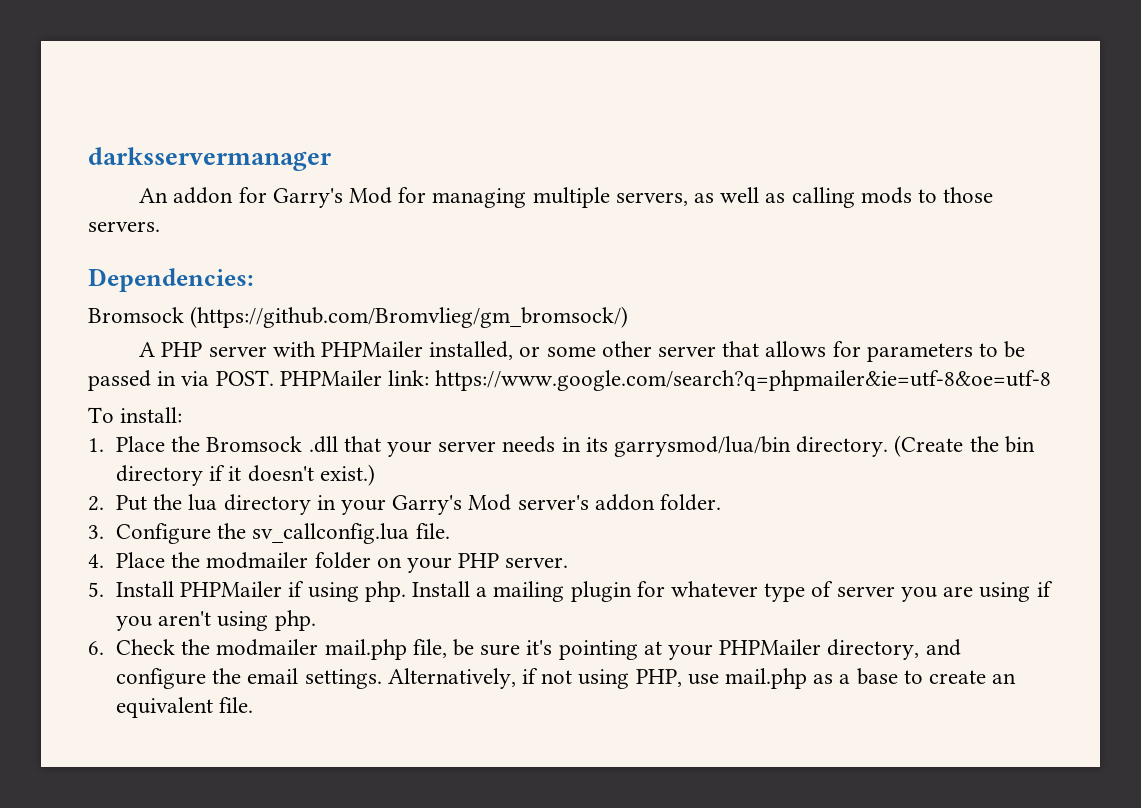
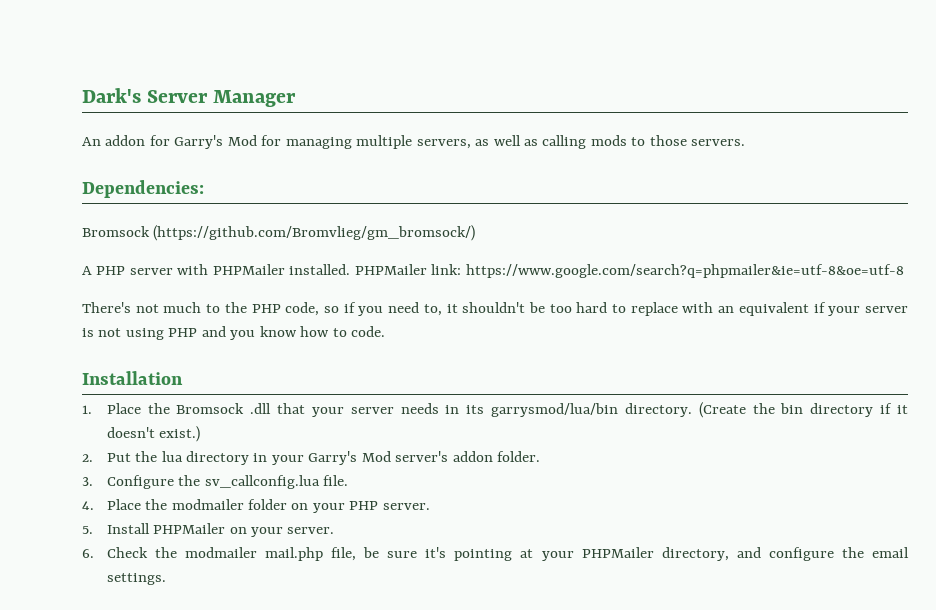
[88,147,332,171] darksservermanager -> [82,88,297,107] Dark's Server Manager
[429,341,1026,362] [88,370,1052,391] [88,407,183,423] installed, or some other server that allows for parameters to be passed in via POST. PHPMailer link: https://www.google.com/search?q=phpmailer&ie=utf-8&oe=utf-8 // To install: -> [289,264,904,278] [82,302,909,316] [82,326,386,340] [82,371,183,385] installed. PHPMailer link: https://www.google.com/search?q=phpmailer&ie=utf-8&oe=utf-8 // There's not much to the PHP code, so if you need to, it shouldn't be too hard to replace with an equivalent if your server is not using PHP and you know how to code. // Installation
[288,581,1053,602] [115,610,316,631] if using php. Install a mailing plugin for whatever type of server you are using if you aren't using php. -> [229,527,335,537] on your server.
[387,668,1017,689] [115,697,254,718] Alternatively, if not using PHP, use mail.php as a base to create an equivalent file. -> (166, 579) none

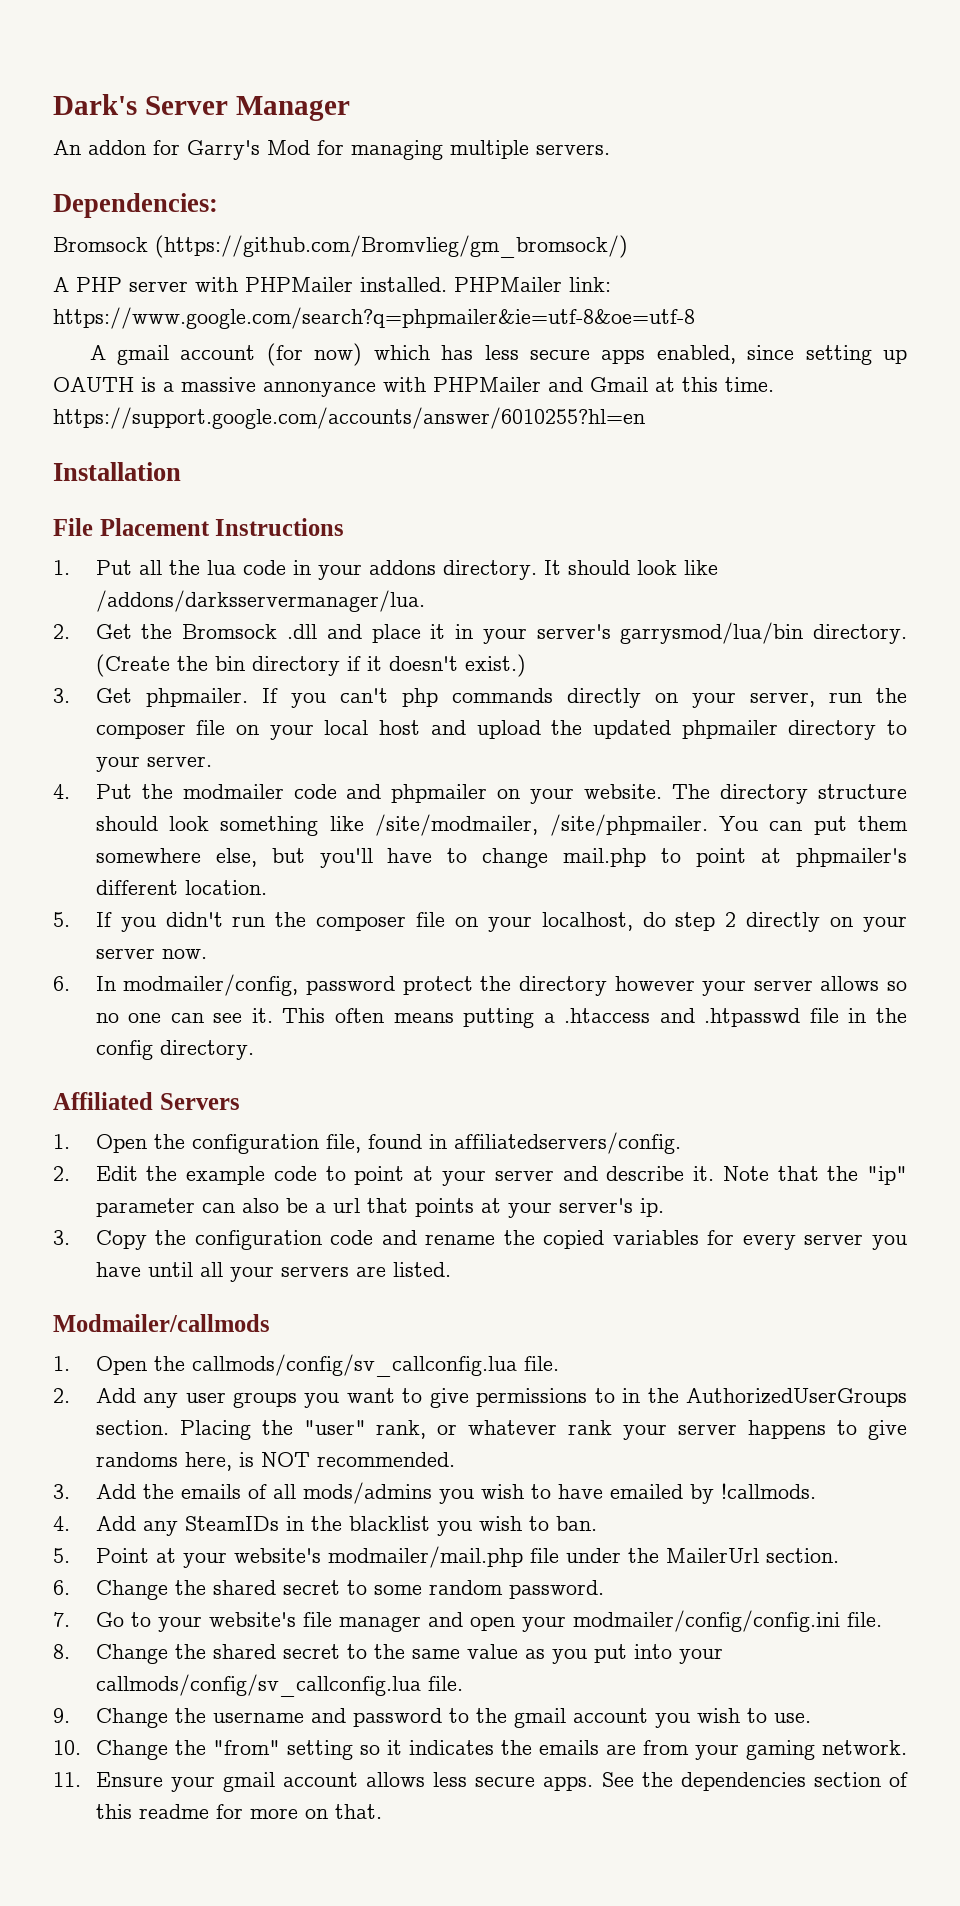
[416,135,687,149] servers, as well as calling mods to those -> (529, 149) none
[82,302,909,316] [82,326,386,340] [82,371,183,385] [82,403,485,417] There's not much to the PHP code, so if you need to, it shouldn't be too hard to replace with an equivalent if your server is not using PHP and you know how to code. // Installation // 1. Place the Bromsock .dll that your server needs in its -> [89,343,907,366] [53,377,774,397] [53,407,645,429] [53,462,181,481] [53,518,345,536] [53,560,718,580] [95,590,425,612] [53,624,611,644] A gmail account (for now) which has less secure apps enabled, since setting up OAUTH is a massive annonyance with PHPMailer and Gmail at this time. https://support.google.com/accounts/answer/6010255?hl=en // Installation // File Placement Instructions // 1. Put all the lua code in your addons directory. It should look like /addons/darksservermanager/lua. // 2. Get the Bromsock .dll and place it in your server's
[82,451,541,465] [82,475,349,489] [82,499,430,513] [82,523,335,537] [82,547,909,561] [106,573,166,585] 2. Put the lua directory in your Garry's Mod server's addon folder. // 3. Configure the sv_callconfig.lua file. // 4. Place the modmailer folder on your PHP server. // 5. Install PHPMailer on your server. // 6. Check the modmailer mail.php file, be sure it's pointing at your PHPMailer directory, and configure the email settings. -> [53,688,907,708] [95,720,907,740] [95,756,212,772] [53,784,907,804] [95,814,909,836] [95,848,907,868] [95,880,267,895] [53,912,907,932] [95,948,207,959] [53,974,907,996] [95,1008,908,1028] [95,1040,254,1060] [53,1092,240,1110] [53,1132,681,1154] [53,1166,907,1186] [95,1198,664,1218] [53,1230,907,1250] [95,1262,451,1282] [53,1314,270,1332] [53,1354,559,1377] [53,1388,907,1408] [95,1420,907,1440] [95,1452,455,1471] [53,1482,816,1504] [53,1516,597,1536] [53,1546,839,1568] [53,1580,604,1600] [53,1610,882,1632] [53,1644,723,1664] [95,1674,463,1697] [53,1708,811,1728] [53,1740,907,1760] [53,1772,909,1792] [95,1804,382,1819] 3. Get phpmailer. If you can't php commands directly on your server, run the composer file on your local host and upload the updated phpmailer directory to your server. // 4. Put the modmailer code and phpmailer on your website. The directory structure should look something like /site/modmailer, /site/phpmailer. You can put them somewhere else, but you'll have to change mail.php to point at phpmailer's different location. // 5. If you didn't run the composer file on your localhost, do step 2 directly on your server now. // 6. In modmailer/config, password protect the directory however your server allows so no one can see it. This often means putting a .htaccess and .htpasswd file in the config directory. // Affiliated Servers // 1. Open the configuration file, found in affiliatedservers/config. // 2. Edit the example code to point at your server and describe it. Note that the "ip" parameter can also be a url that points at your server's ip. // 3. Copy the configuration code and rename the copied variables for every server you have until all your servers are listed. // Modmailer/callmods // 1. Open the callmods/config/sv_callconfig.lua file. // 2. Add any user groups you want to give permissions to in the AuthorizedUserGroups section. Placing the "user" rank, or whatever rank your server happens to give randoms here, is NOT recommended. // 3. Add the emails of all mods/admins you wish to have emailed by !callmods. // 4. Add any SteamIDs in the blacklist you wish to ban. // 5. Point at your website's modmailer/mail.php file under the MailerUrl section. // 6. Change the shared secret to some random password. // 7. Go to your website's file manager and open your modmailer/config/config.ini file. // 8. Change the shared secret to the same value as you put into your callmods/config/sv_callconfig.lua file. // 9. Change the username and password to the gmail account you wish to use. // 10. Change the "from" setting so it indicates the emails are from your gaming network. // 11. Ensure your gmail account allows less secure apps. See the dependencies section of this readme for more on that.

